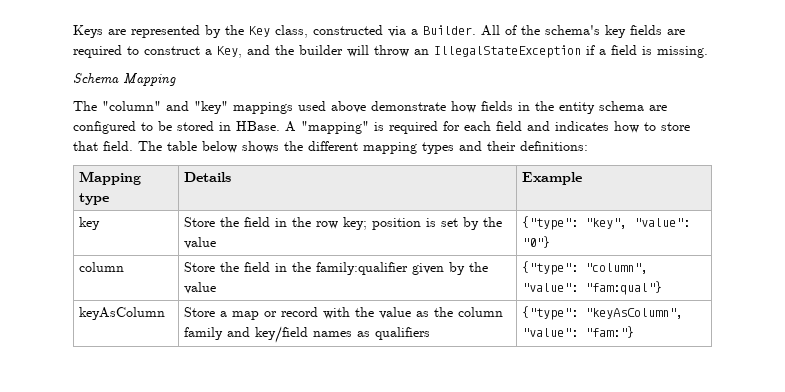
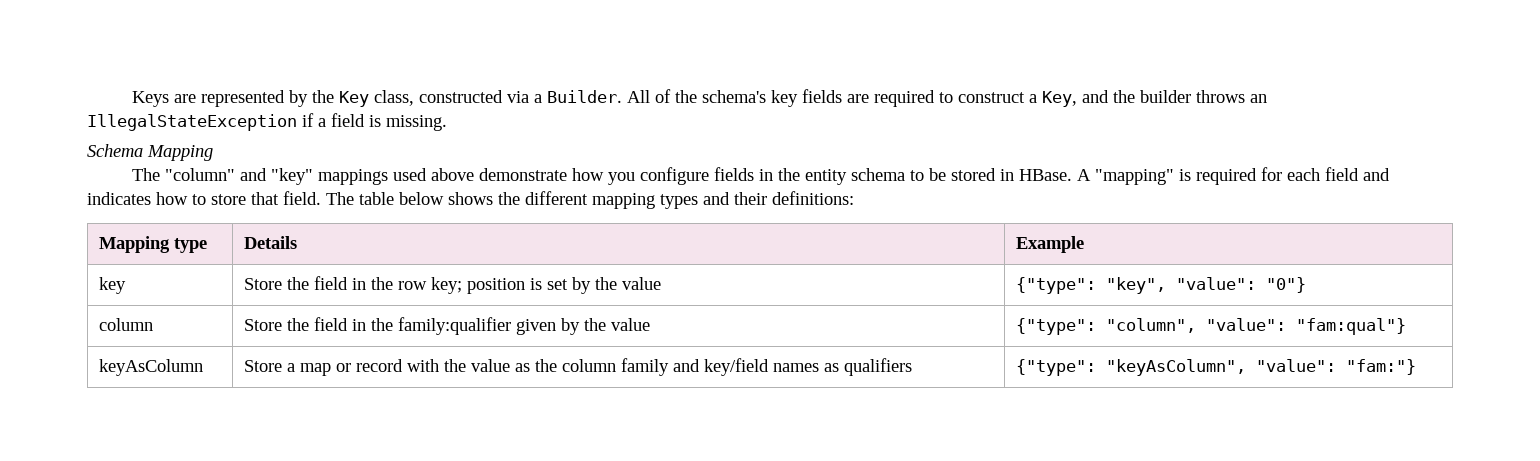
[347,45,409,57] will throw -> [1195,90,1245,103] throws
(476, 107) none -> [607,167,709,185] you configure
[649,105,667,111] [73,121,136,134] are configured -> (905, 174) none

